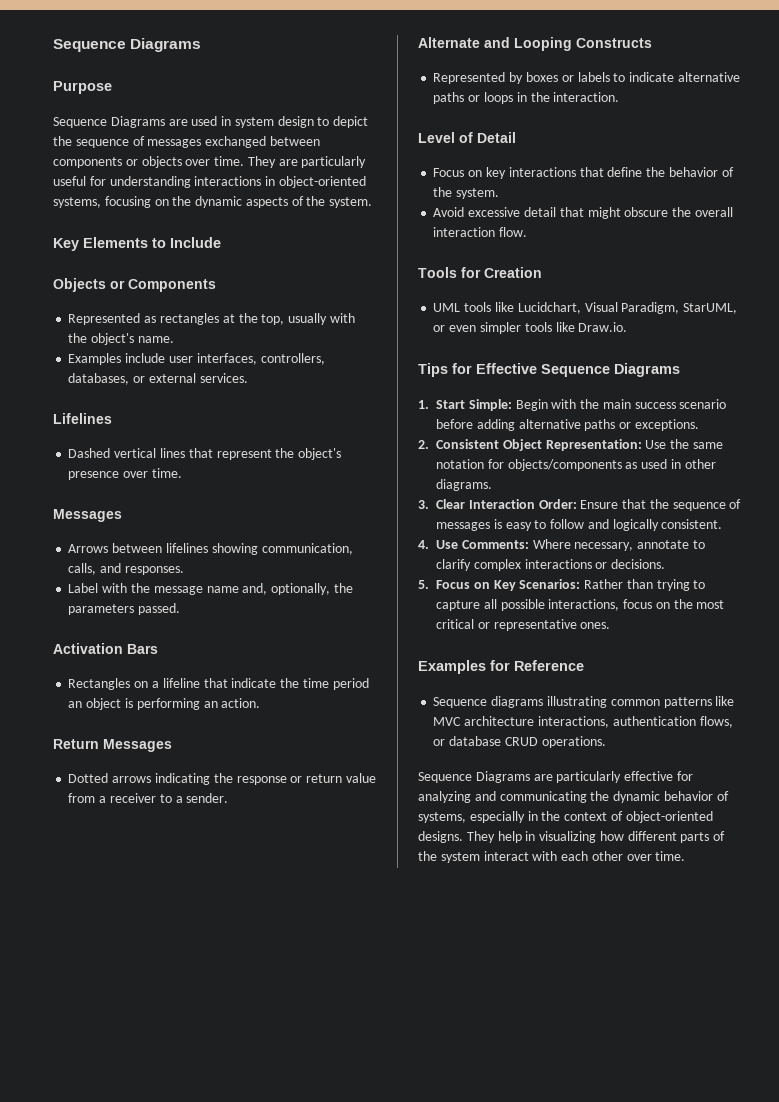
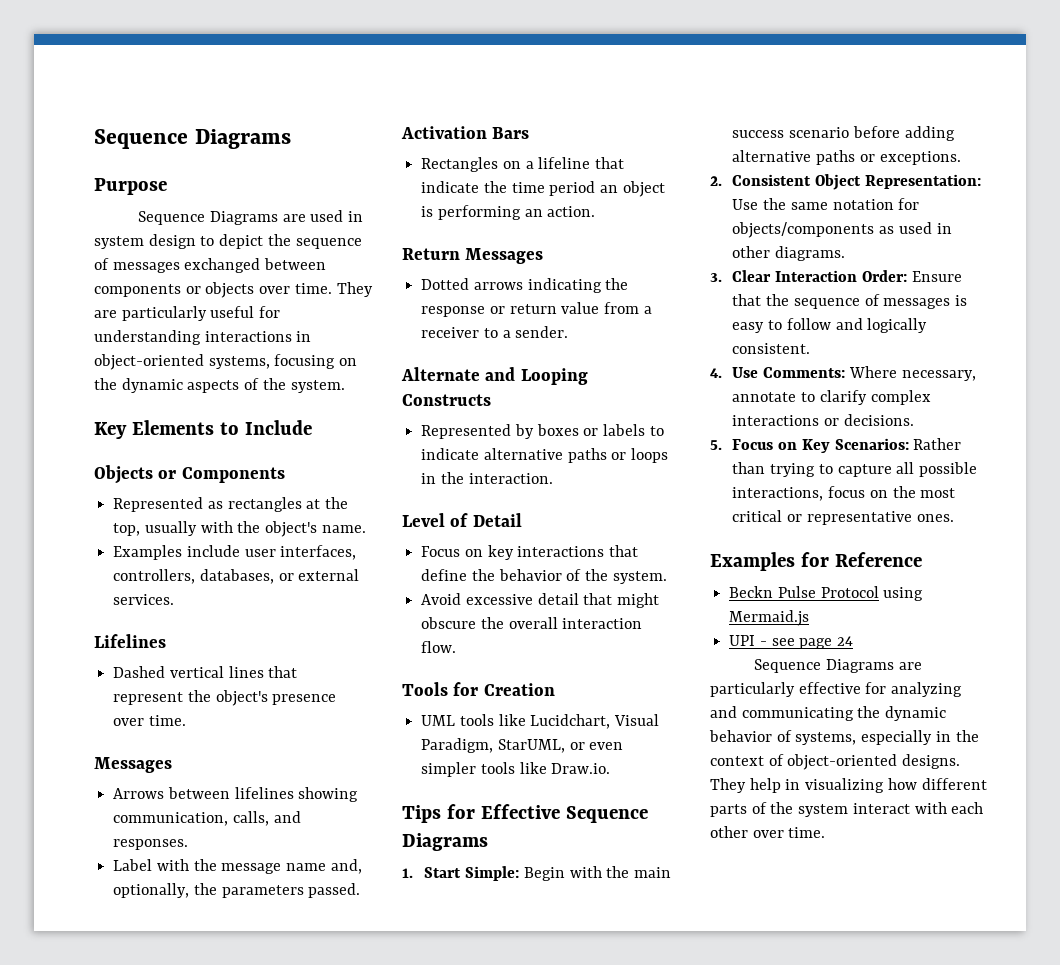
[433,696,735,708] [433,716,733,728] [433,736,606,748] Sequence diagrams illustrating common patterns like MVC architecture interactions, authentication flows, or database CRUD operations. -> [729,586,924,601] [729,610,810,626] [729,635,854,649] Beckn Pulse Protocol using Mermaid.js // UPI - see page 24

